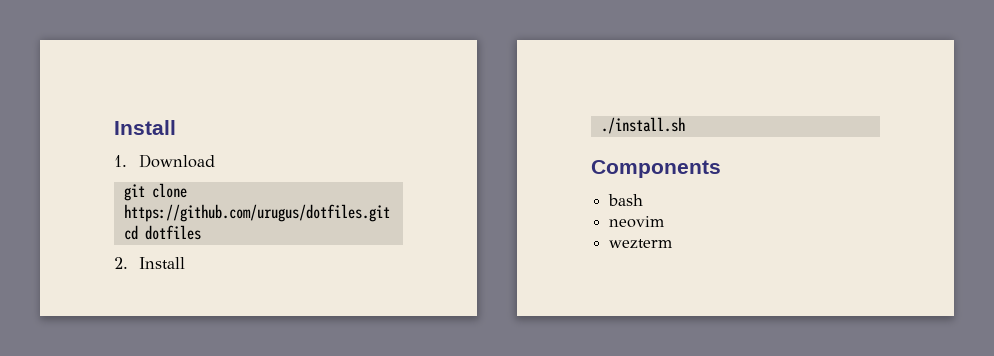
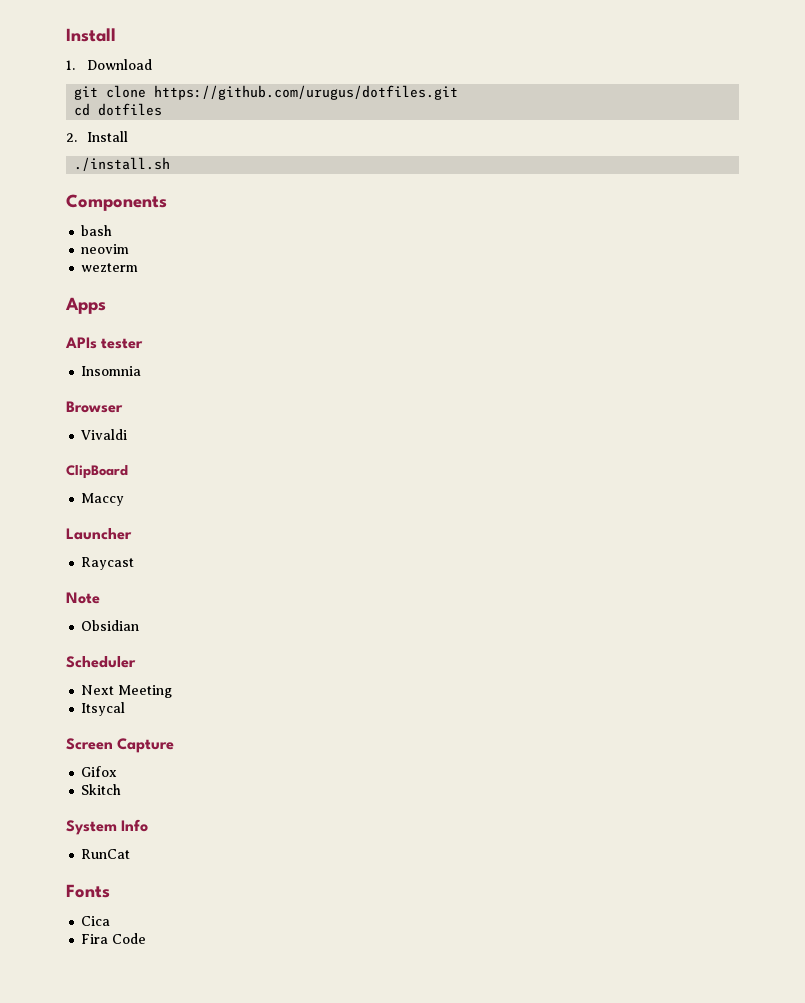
(674, 244) none -> [65,297,106,314] [65,337,144,349] [81,366,142,376] [66,401,123,413] [81,429,128,440] [66,465,128,479] [81,493,125,506] [66,528,132,540] [81,557,135,570] [66,592,100,604] [81,620,140,631] [66,656,136,668] [81,685,173,698] [81,702,126,716] [66,738,175,753] [81,766,118,777] [81,784,122,795] [66,819,149,835] [81,849,131,859] [66,884,110,898] [81,916,111,926] [81,933,147,944] // Apps // APIs tester // Insomnia // Browser // Vivaldi // ClipBoard // Maccy // Launcher // Raycast // Note // Obsidian // Scheduler // Next Meeting // Itsycal // Screen Capture // Gifox // Skitch // System Info // RunCat // Fonts // Cica // Fira Code

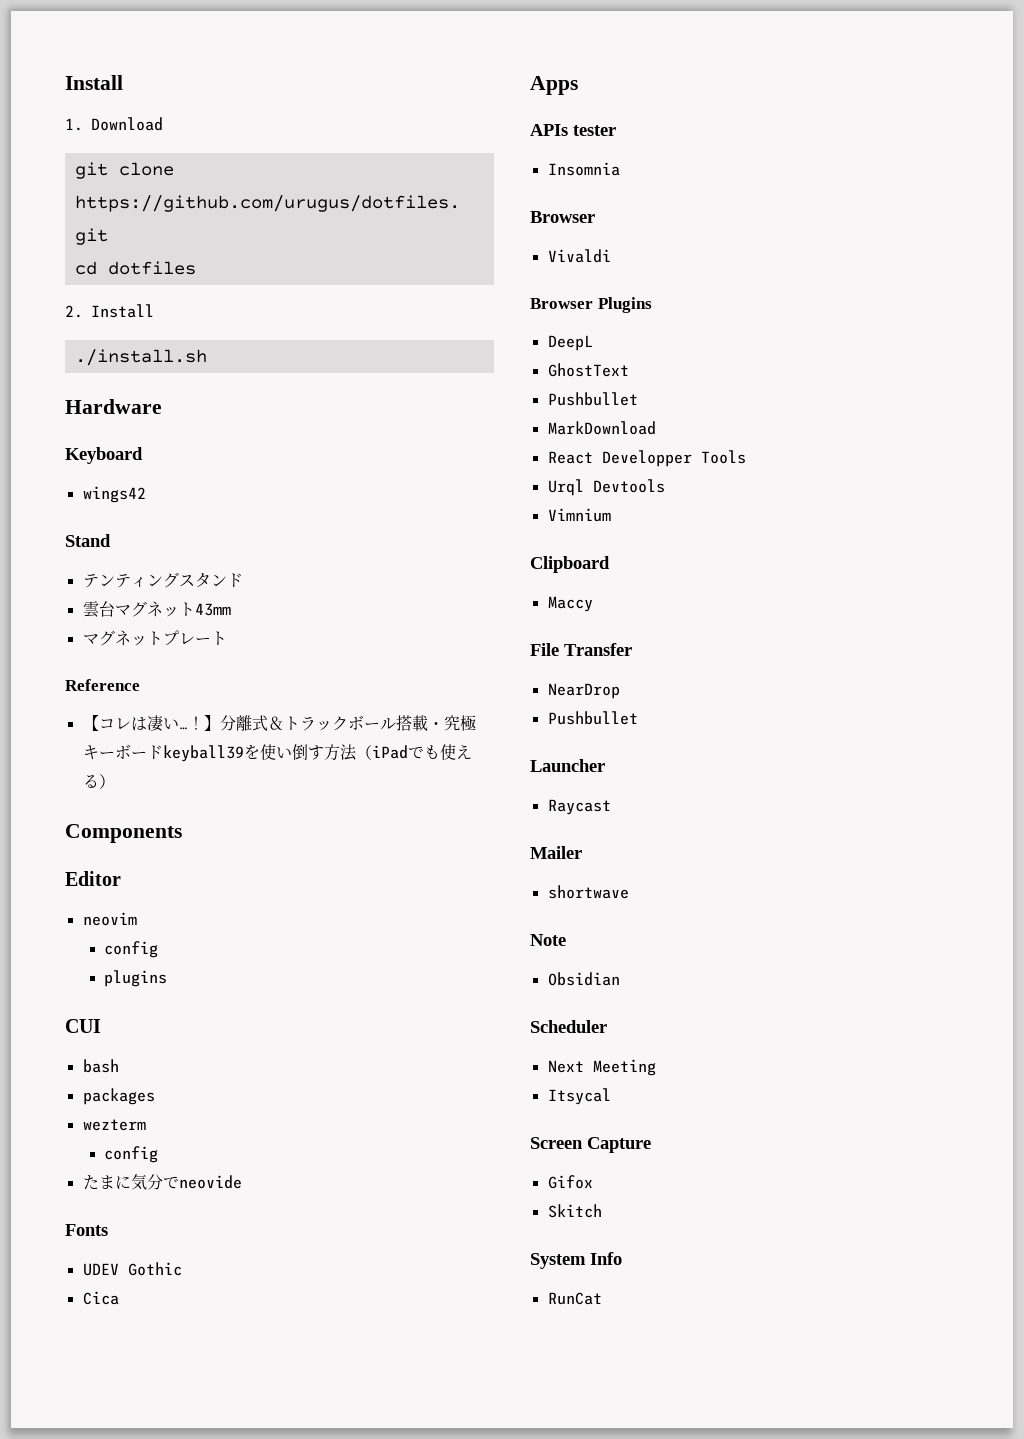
[66,194,167,211] Components -> [65,399,162,414] [65,447,143,464] [82,486,146,503] [65,534,111,547] [82,572,243,588] [82,601,231,618] [82,630,227,646] [65,679,140,691] [82,715,476,732] [82,744,472,762] [82,774,115,789] [65,824,182,843] [65,871,121,886] [82,912,137,926] [104,941,159,958] [104,970,168,987] [65,1019,101,1033] Hardware // Keyboard // wings42 // Stand // テンティングスタンド // 雲台マグネット43mm // マグネットプレート // Reference // 【コレは凄い…！】分離式＆トラックボール搭載・究極キーボードkeyball39を使い倒す方法（iPadでも使える） // Components // Editor // neovim // config // plugins // CUI
[81,244,130,254] neovim -> [82,1088,155,1105] packages
(139, 267) none -> [104,1146,159,1163] [82,1174,242,1190] [65,1224,108,1236] [82,1262,182,1276] [82,1291,119,1305] // config // たまに気分でneovide // Fonts // UDEV Gothic // Cica
[66,465,128,479] [81,493,125,506] ClipBoard // Maccy -> [530,297,652,313] [547,335,593,351] [547,363,629,377] [547,392,638,406] [547,421,656,435] [547,450,746,467] [547,479,665,496] [547,508,611,522] [530,556,610,573] [547,596,593,612] [530,643,632,656] [547,683,620,699] [547,711,638,725] Browser Plugins // DeepL // GhostText // Pushbullet // MarkDownload // React Developper Tools // Urql Devtools // Vimnium // Clipboard // Maccy // File Transfer // NearDrop // Pushbullet
(135, 563) none -> [530,846,582,859] [547,885,629,899] // Mailer // shortwave
[66,884,110,898] [81,916,111,926] [81,933,147,944] // Fonts // Cica // Fira Code -> (602, 1298) none

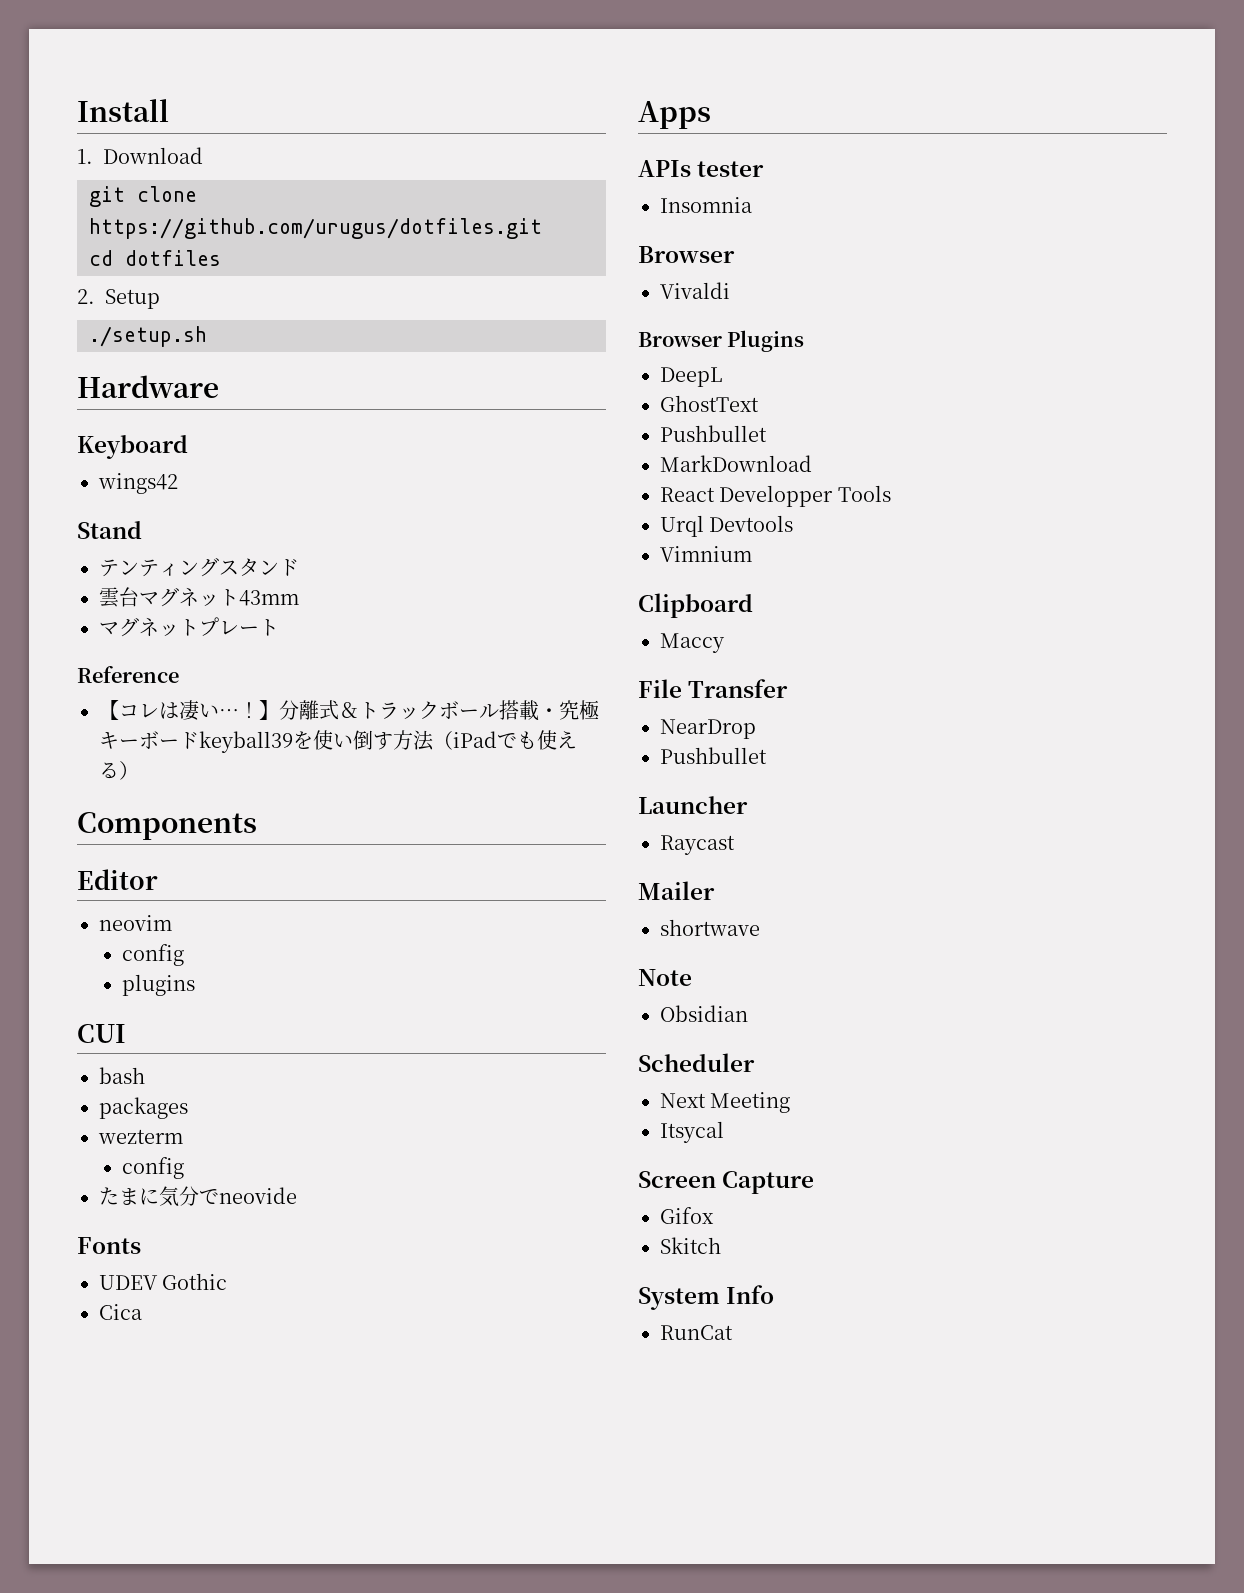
[91,304,154,318] [74,349,207,366] Install // ./install.sh -> [105,289,160,309] [89,326,207,347] Setup // ./setup.sh

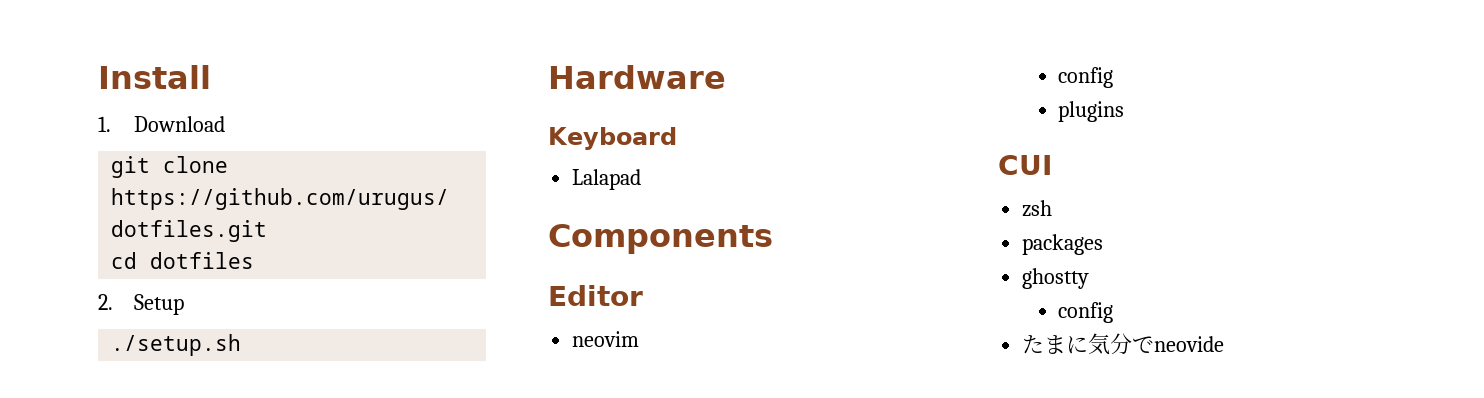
[98,473,178,494] [77,521,142,539] [99,557,299,577] [99,587,299,608] [99,617,279,637] [77,666,179,683] [99,700,599,721] [99,730,577,753] [99,761,139,780] wings42 // Stand // テンティングスタンド // 雲台マグネット43mm // マグネットプレート // Reference // 【コレは凄い…！】分離式＆トラックボール搭載・究極キーボードkeyball39を使い倒す方法（iPadでも使える） -> [572,169,642,190] Lalapad
[99,1067,145,1084] bash -> [1022,200,1053,217] zsh
[98,1129,183,1144] wezterm -> [1022,268,1090,289] ghostty
[77,1237,141,1254] [99,1273,228,1290] [99,1304,142,1320] [638,101,711,129] [638,160,765,177] [660,197,752,213] [638,246,735,263] [660,282,730,299] [638,330,805,352] [660,367,723,387] [660,395,759,412] [660,425,767,442] [660,455,812,472] [660,485,891,507] [660,515,794,537] [660,546,752,562] [638,593,753,618] [660,633,725,653] [638,679,789,698] [660,719,756,739] [660,747,767,764] [638,796,748,814] [660,835,735,855] [638,881,715,900] [660,919,760,936] [638,969,692,986] [660,1005,748,1022] [638,1053,755,1072] [660,1092,791,1113] [660,1121,724,1143] [638,1171,815,1194] [660,1207,714,1224] [660,1237,721,1254] [638,1285,775,1310] [660,1325,733,1340] // Fonts // UDEV Gothic // Cica // Apps // APIs tester // Insomnia // Browser // Vivaldi // Browser Plugins // DeepL // GhostText // Pushbullet // MarkDownload // React Developper Tools // Urql Devtools // Vimnium // Clipboard // Maccy // File Transfer // NearDrop // Pushbullet // Launcher // Raycast // Mailer // shortwave // Note // Obsidian // Scheduler // Next Meeting // Itsycal // Screen Capture // Gifox // Skitch // System Info // RunCat -> (1225, 344) none

